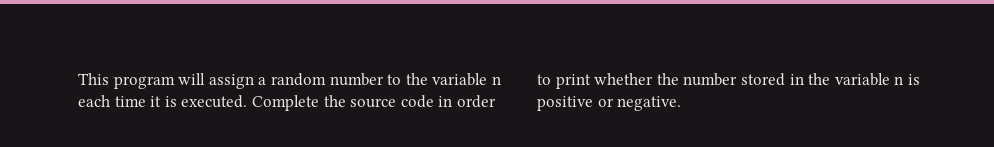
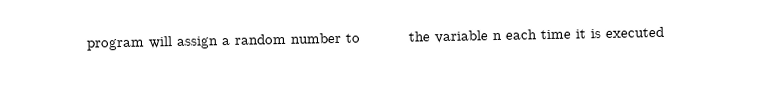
[78,73,109,85] This -> (85, 44) none
[181,95,496,111] [537,73,920,89] [537,96,682,111] executed. Complete the source code in order to print whether the number stored in the variable n is positive or negative. -> [605,26,664,38] executed

